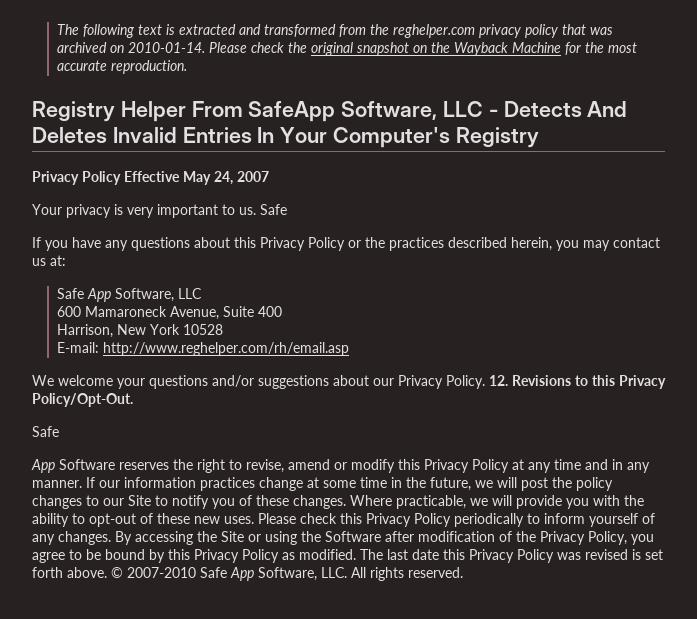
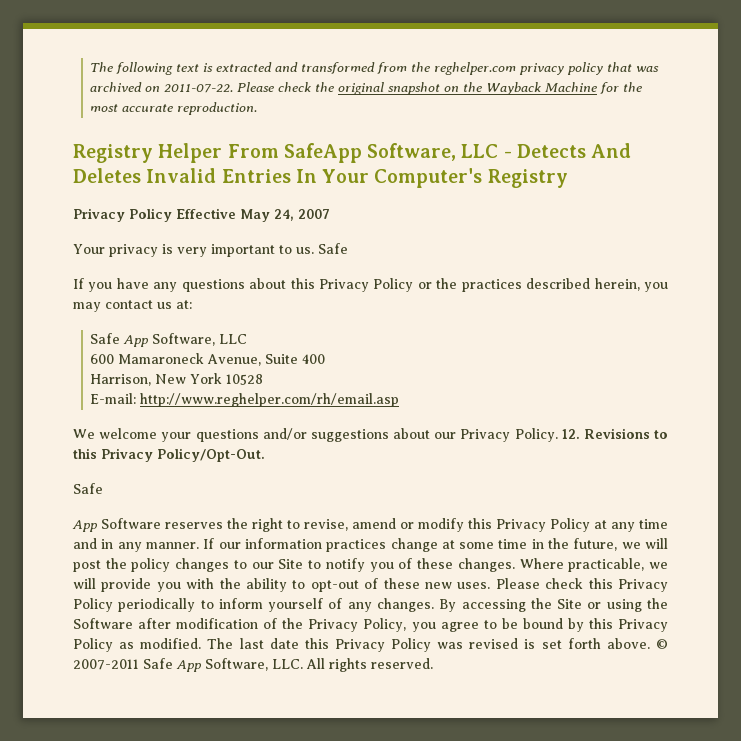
[127,42,205,53] 2010-01-14. -> [164,84,234,93] 2011-07-22.
[127,567,196,578] 2007-2010 -> [73,659,139,670] 2007-2011

